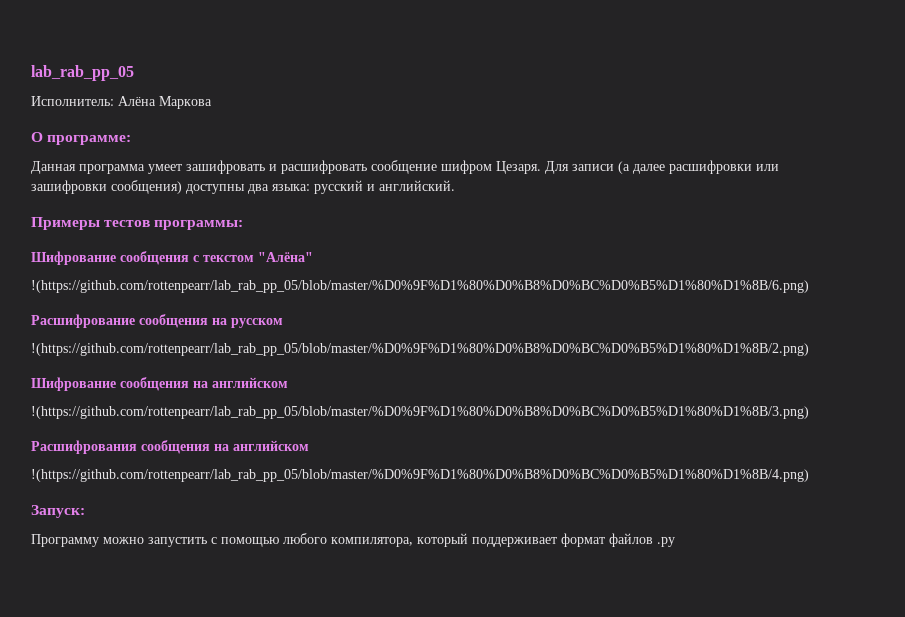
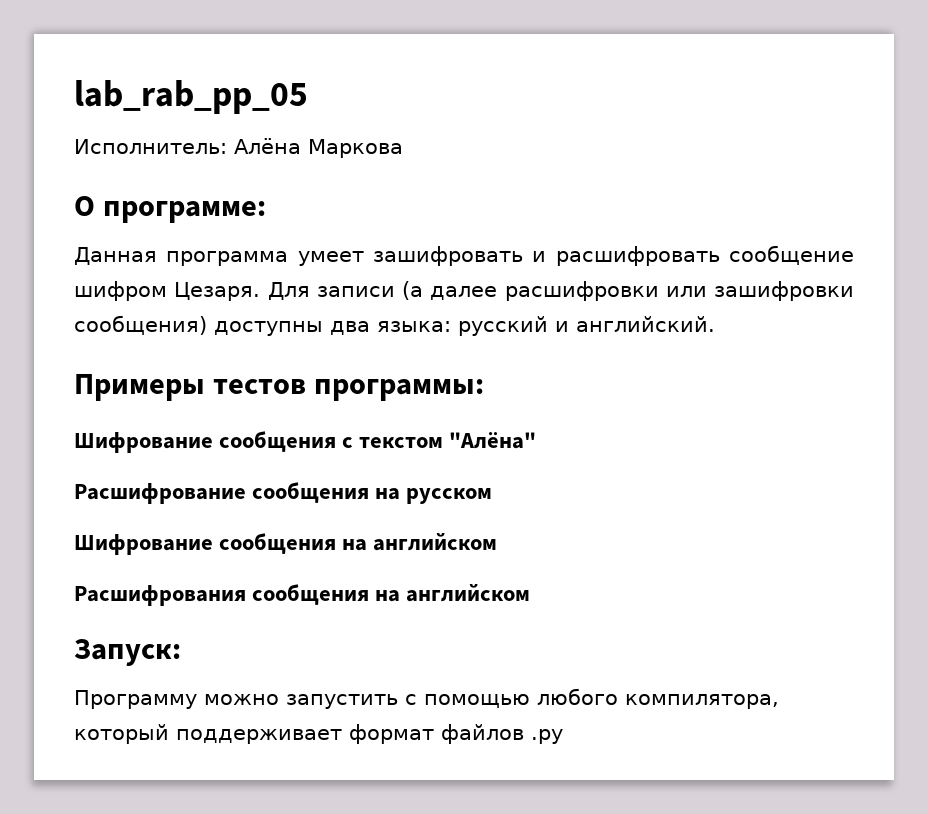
[31,280,809,293] // !(https://github.com/rottenpearr/lab_rab_pp_05/blob/master/%D0%9F%D1%80%D0%B8%D0%BC%D0%B5%D1%80%D1%8B/6.png) -> (537, 440) none
[31,343,809,356] // !(https://github.com/rottenpearr/lab_rab_pp_05/blob/master/%D0%9F%D1%80%D0%B8%D0%BC%D0%B5%D1%80%D1%8B/2.png) -> (493, 496) none
[31,406,809,419] // !(https://github.com/rottenpearr/lab_rab_pp_05/blob/master/%D0%9F%D1%80%D0%B8%D0%BC%D0%B5%D1%80%D1%8B/3.png) -> (498, 542) none
[31,469,809,482] // !(https://github.com/rottenpearr/lab_rab_pp_05/blob/master/%D0%9F%D1%80%D0%B8%D0%BC%D0%B5%D1%80%D1%8B/4.png) -> (531, 593) none

